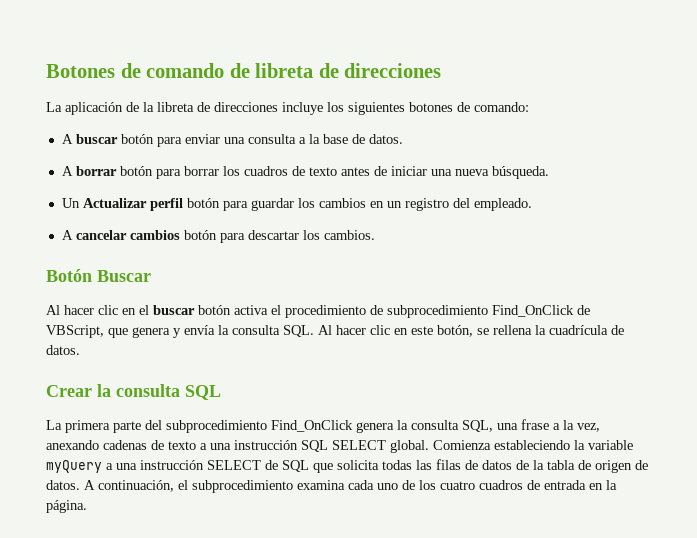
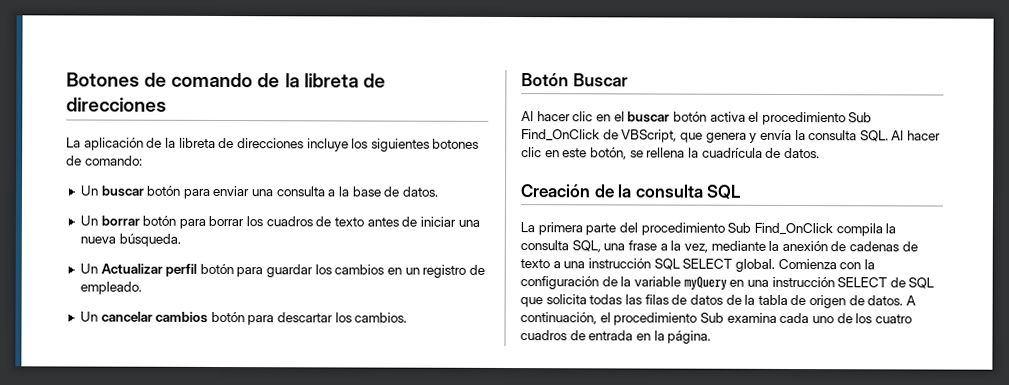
(250, 70) none -> [284,73,300,88] la
[61,134,73,144] A -> [79,185,99,196] Un
[61,166,73,176] A -> [79,215,98,226] Un
[452,198,470,208] del -> [468,264,485,275] de
[61,230,73,240] A -> [79,311,98,322] Un
[370,305,488,318] de subprocedimiento -> [848,112,873,123] Sub
[46,385,92,397] Crear -> [520,184,615,198] Creación de
[166,420,394,433] subprocedimiento Find_OnClick genera -> [640,222,883,237] procedimiento Sub Find_OnClick compila
[46,440,99,450] anexando -> [710,240,847,252] mediante la anexión de
[494,440,570,450] estableciendo -> [839,259,875,270] [520,276,618,290] con la configuración de
[106,463,113,470] a -> [729,279,745,287] en
[192,480,293,493] subprocedimiento -> [613,312,724,326] procedimiento Sub

